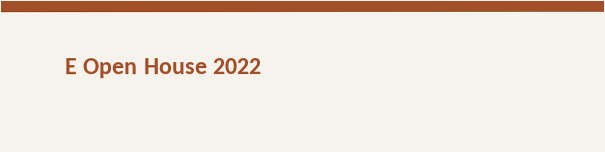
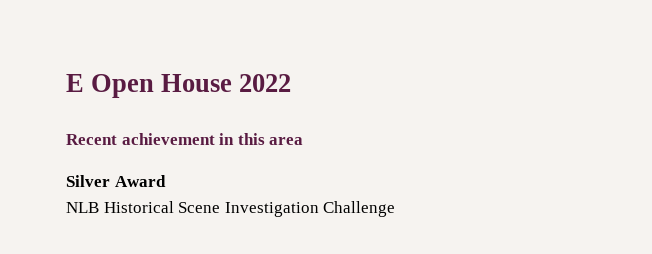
(262, 66) none -> [66,133,304,145] [66,175,166,187] [66,201,396,217] // Recent achievement in this area // Silver Award // NLB Historical Scene Investigation Challenge

